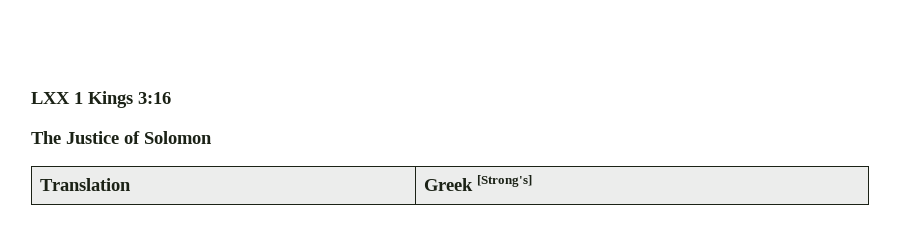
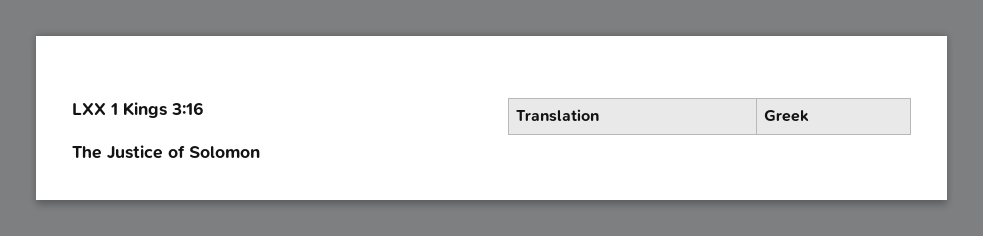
[477,175,533,187] [Strong's] -> (809, 116) none

